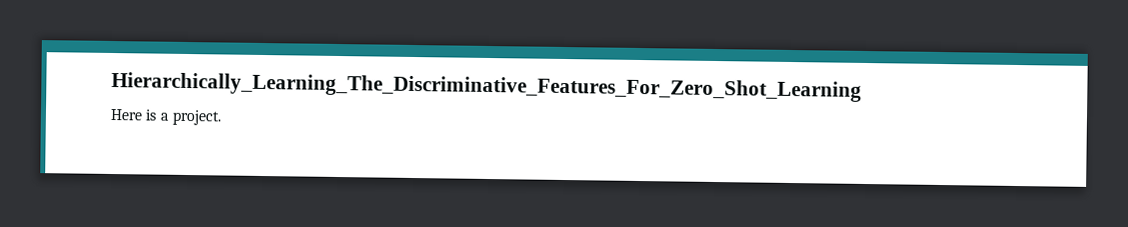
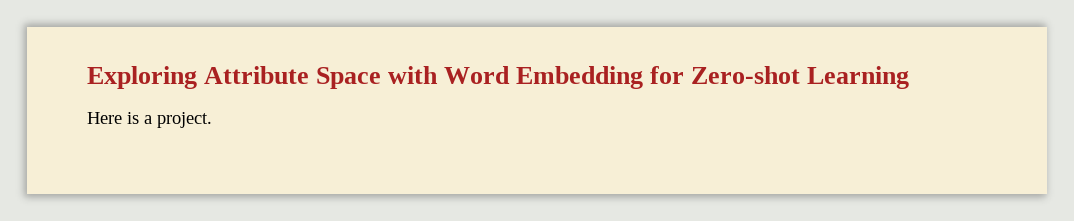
[111,71,862,102] Hierarchically_Learning_The_Discriminative_Features_For_Zero_Shot_Learning -> [87,66,910,89] Exploring Attribute Space with Word Embedding for Zero-shot Learning

